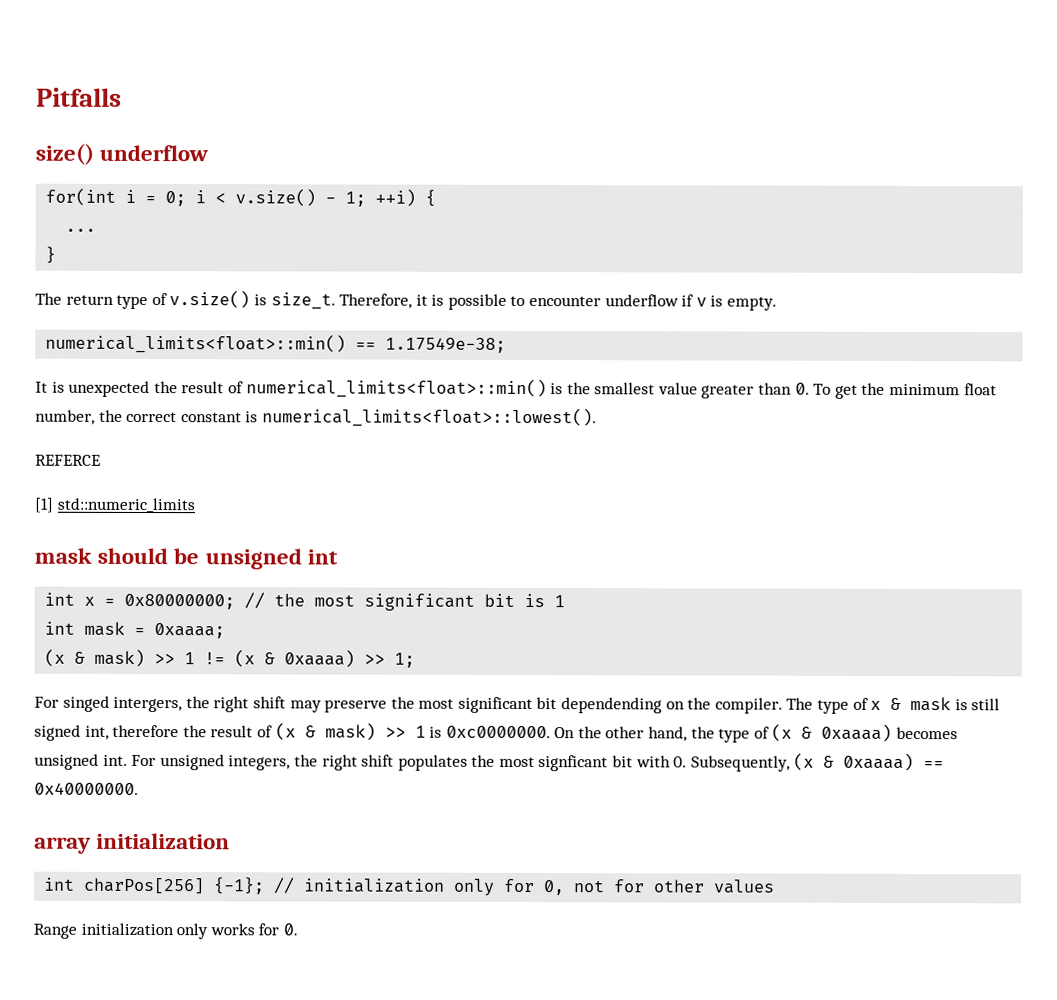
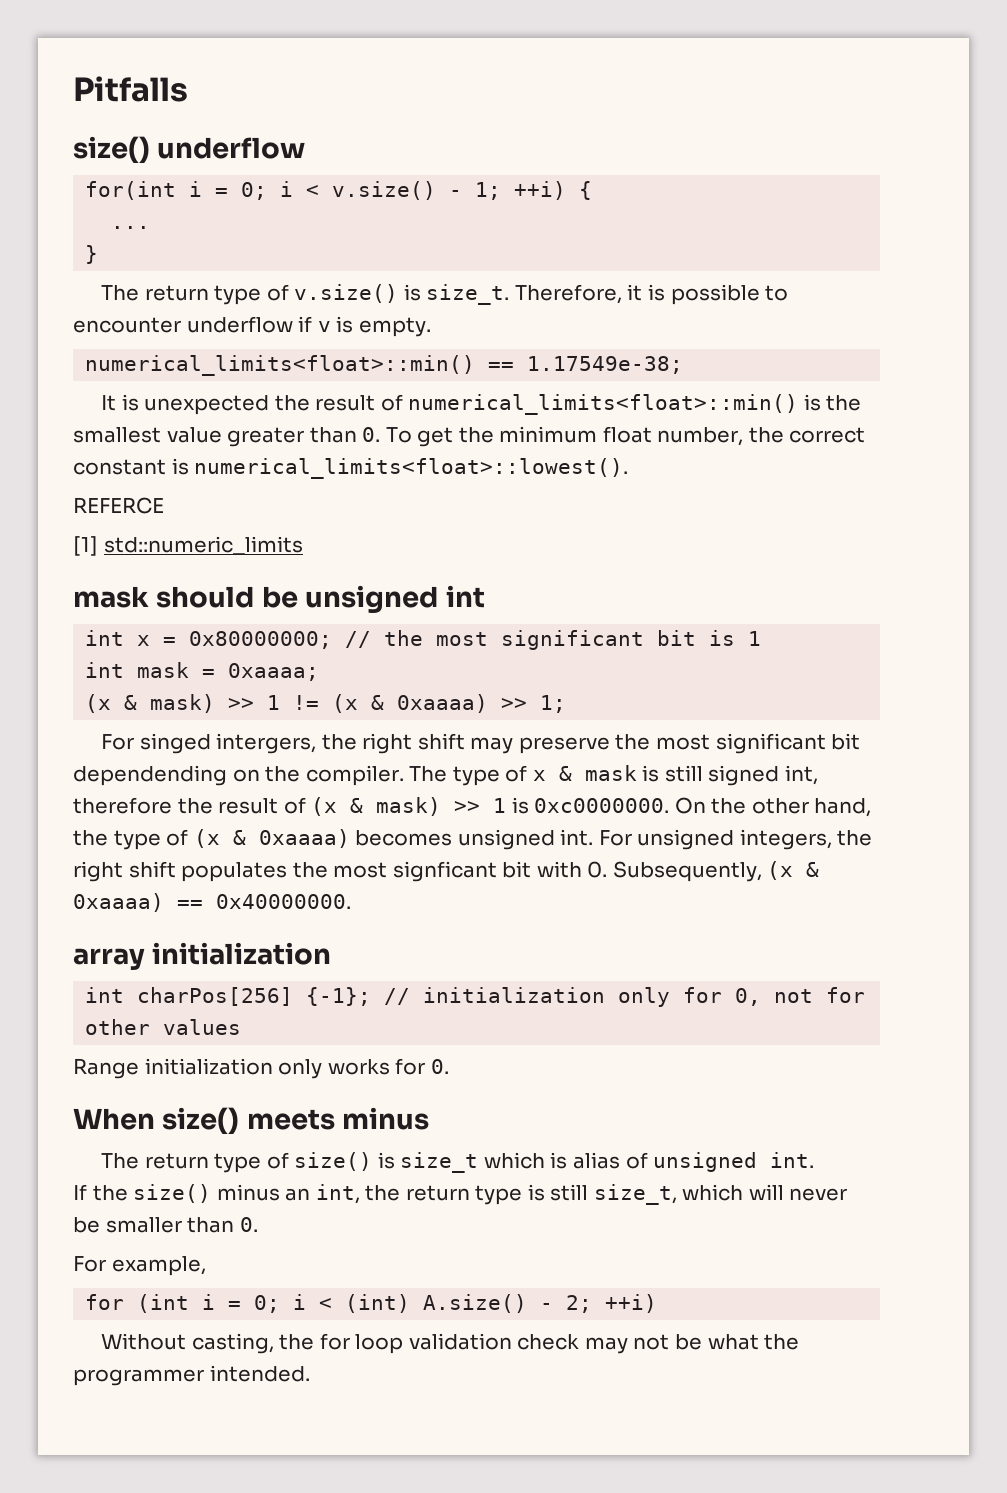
(298, 929) none -> [73,1107,430,1135] [101,1152,815,1173] [73,1184,848,1205] [73,1217,258,1233] [73,1256,206,1276] [85,1294,658,1313] [101,1333,800,1354] [73,1365,310,1386] // When size() meets minus // The return type of size() is size_t which is alias of unsigned int. // If the size() minus an int, the return type is still size_t, which will never be smaller than 0. // For example, // for (int i = 0; i < (int) A.size() - 2; ++i) // Without casting, the for loop validation check may not be what the programmer intended.

